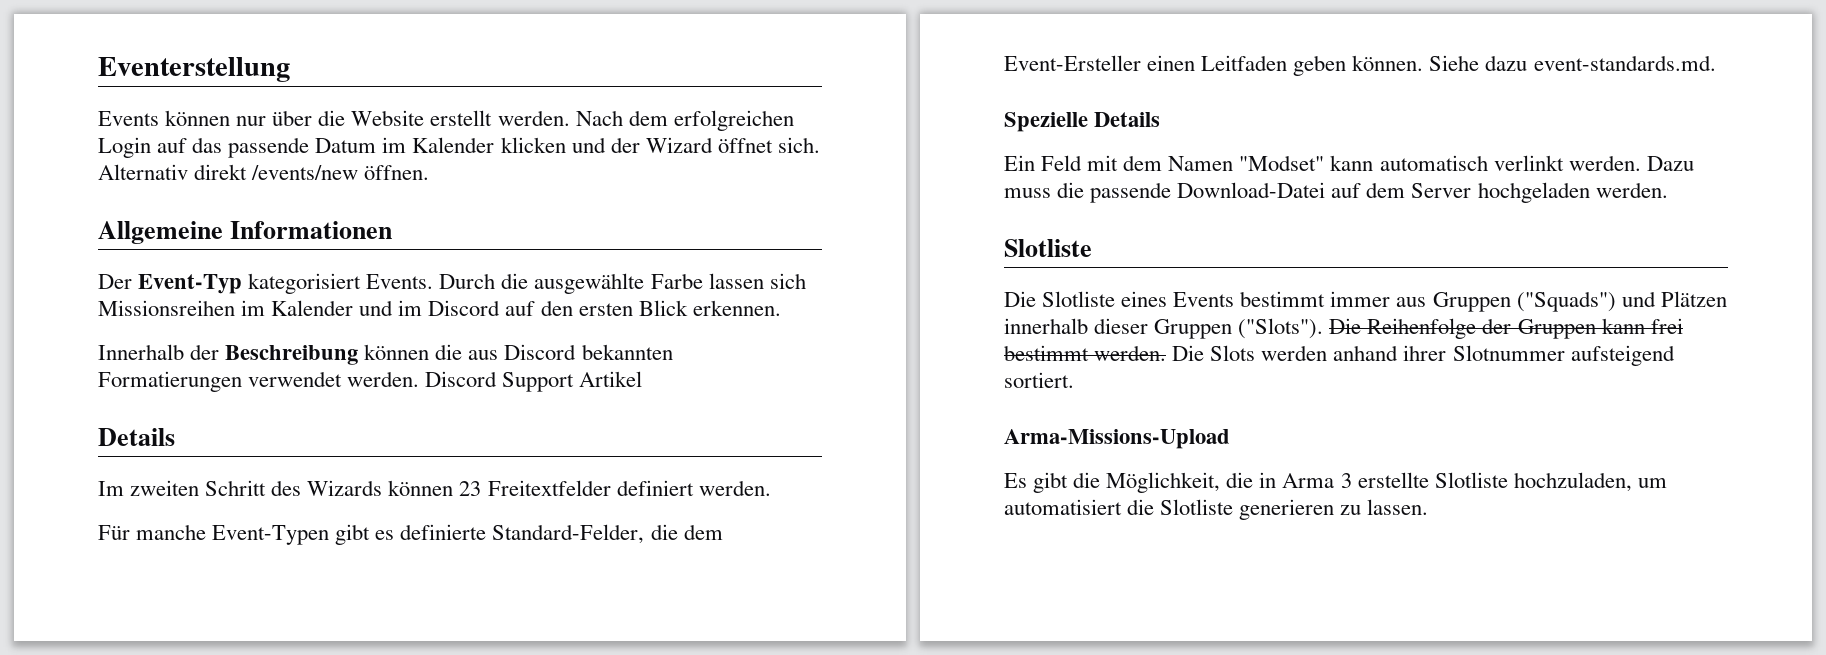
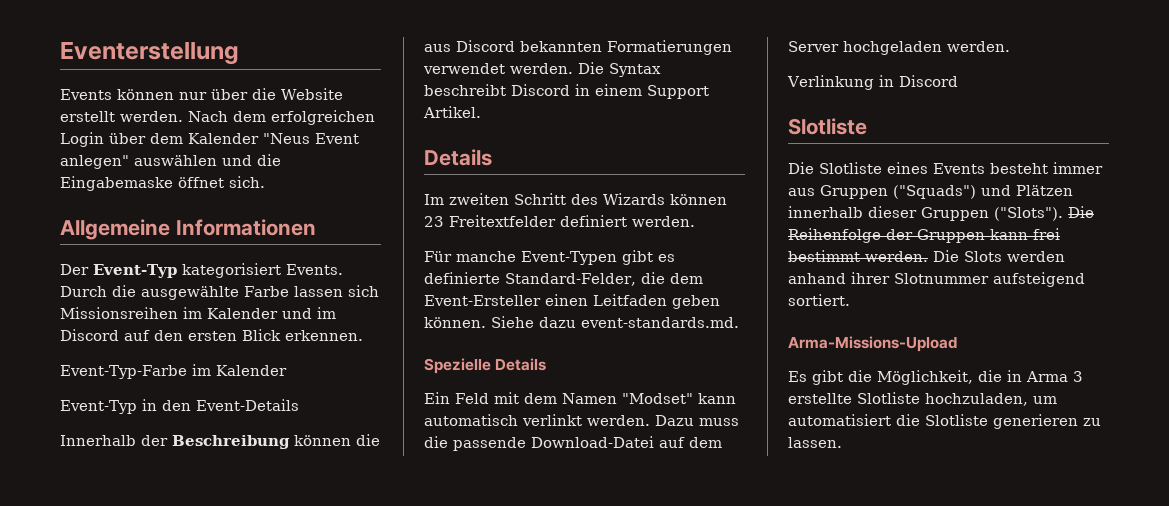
[157,137,820,158] [98,164,430,180] auf das passende Datum im Kalender klicken und der Wizard öffnet sich. Alternativ direkt /events/new öffnen. -> [109,133,359,144] [60,154,281,169] [60,176,265,191] über dem Kalender "Neus Event anlegen" auswählen und die Eingabemaske öffnet sich.
(781, 308) none -> [60,364,287,379] [60,399,299,414] // Event-Typ-Farbe im Kalender // Event-Typ in den Event-Details
[425,371,643,392] Discord Support Artikel -> [578,62,661,77] [424,84,709,99] [423,106,481,118] Die Syntax beschreibt Discord in einem Support Artikel.
(1668, 190) none -> [787,75,958,90] // Verlinkung in Discord
[1240,291,1326,307] bestimmt -> [990,163,1048,174] besteht

